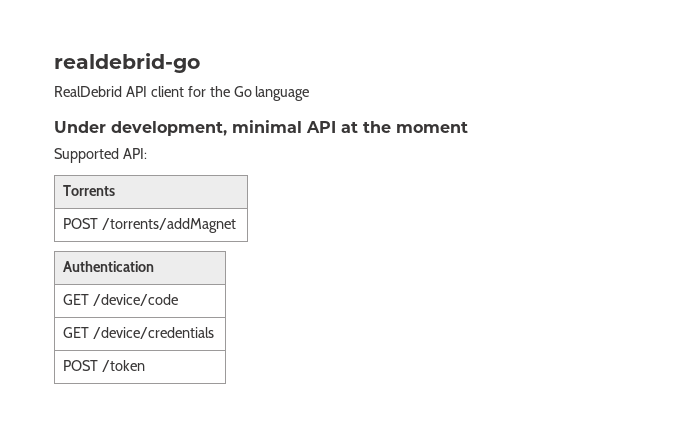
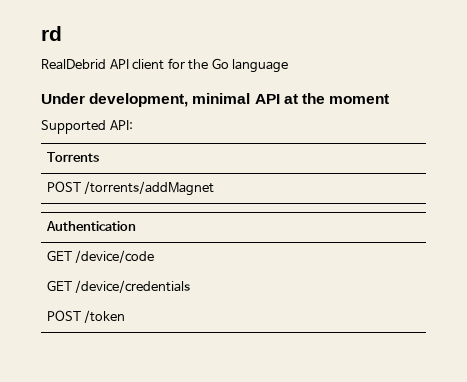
[54,53,200,73] realdebrid-go -> [41,26,62,41] rd

